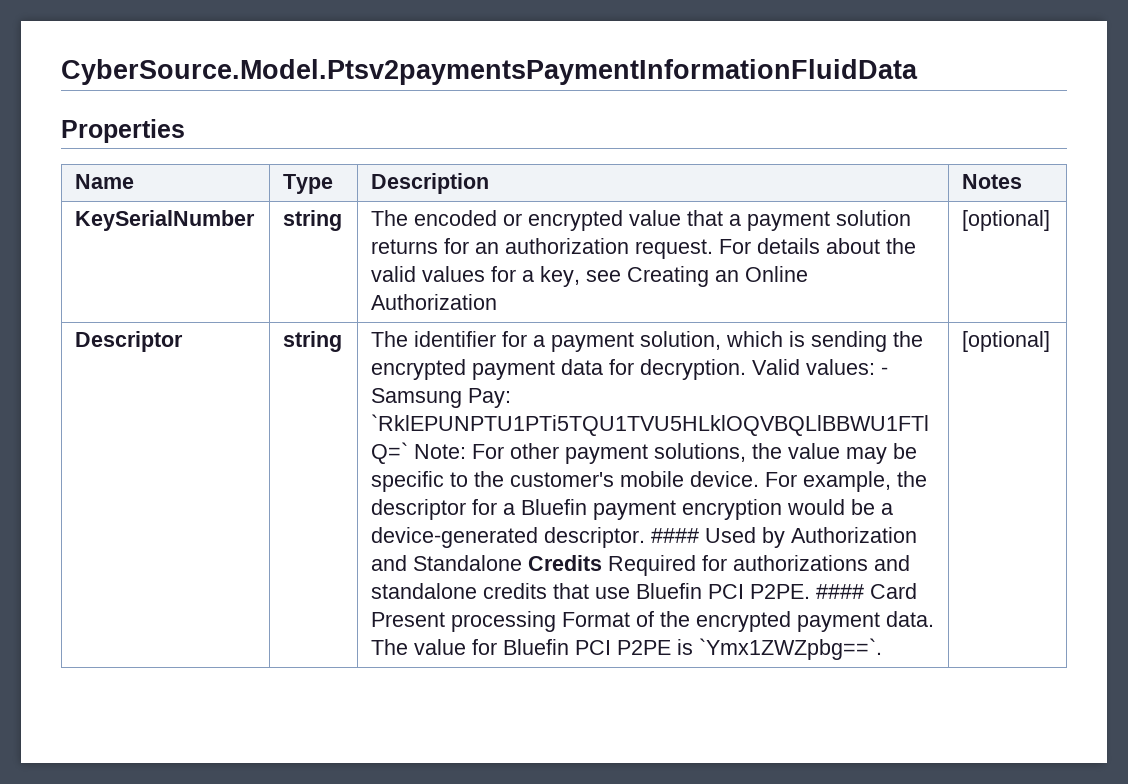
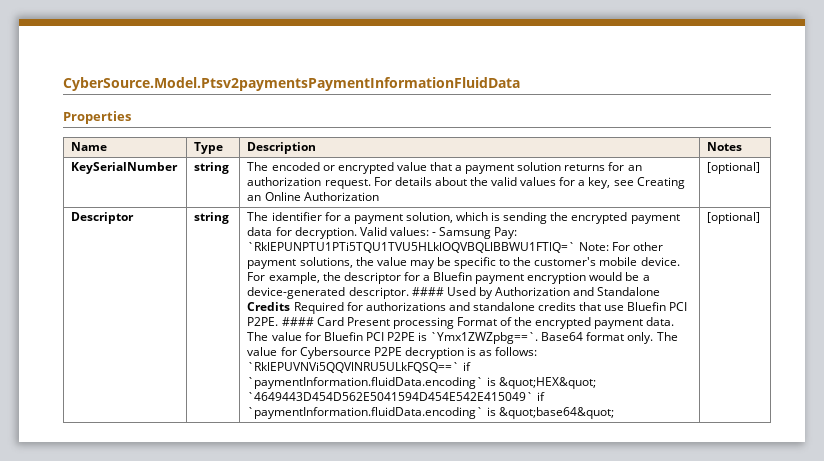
(883, 649) none -> [541,332,678,344] [247,347,538,359] [247,362,471,373] [247,377,596,389] [247,392,545,401] [247,407,614,419] Base64 format only. The value for Cybersource P2PE decryption is as follows: `RklEPUVNVi5QQVlNRU5ULkFQSQ==` if `paymentInformation.fluidData.encoding` is &quot;HEX&quot; `4649443D454D562E5041594D454E542E415049` if `paymentInformation.fluidData.encoding` is &quot;base64&quot;

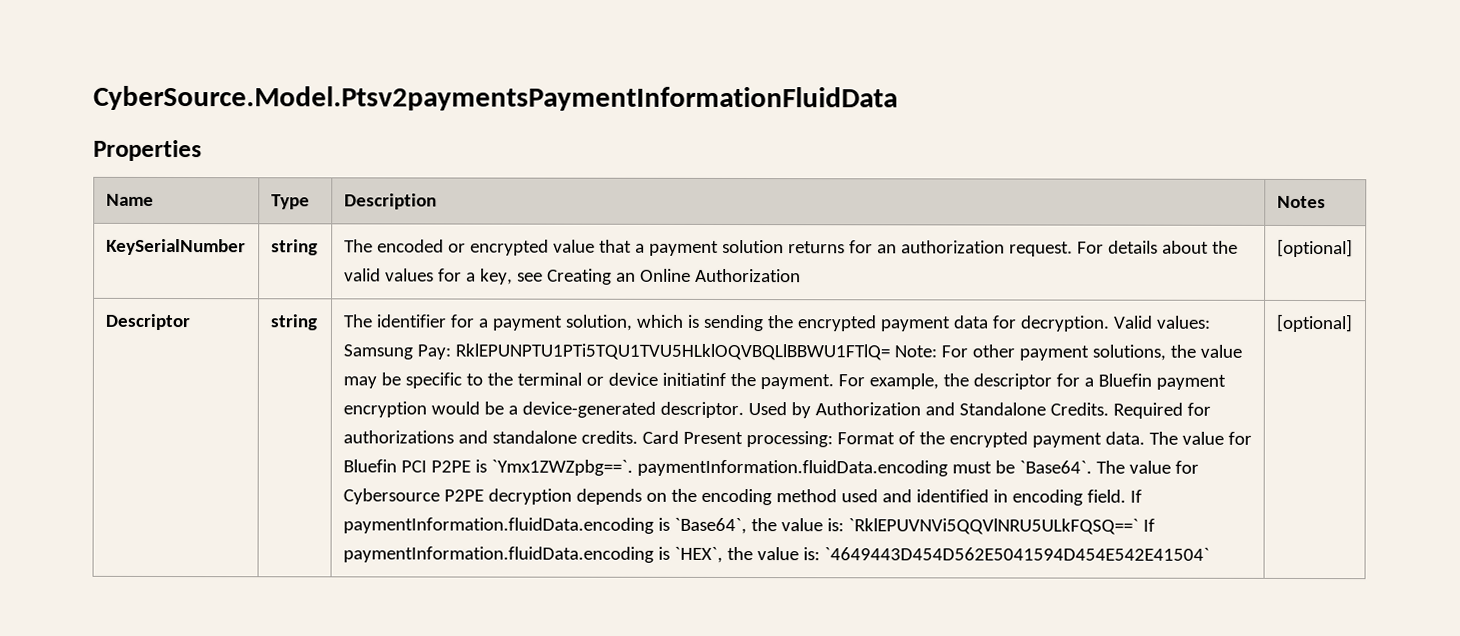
[431,232,436,236] - -> (1211, 322) none
[247,242,576,253] `RklEPUNPTU1PTi5TQU1TVU5HLklOQVBQLlBBWU1FTlQ=` -> [454,343,890,361] RklEPUNPTU1PTi5TQU1TVU5HLklOQVBQLlBBWU1FTlQ=
[534,257,680,266] customer's mobile device. -> [516,372,834,390] terminal or device initiatinf the payment.
[411,287,444,296] #### -> (744, 410) none
[247,302,291,311] Credits -> [1049,402,1109,416] Credits.
[538,302,688,311] [247,317,314,326] credits that use Bluefin PCI P2PE. #### -> [580,430,638,444] credits.
[392,317,454,329] processing -> [745,431,833,448] processing:
[541,332,654,344] Base64 format only. -> [636,459,1092,477] paymentInformation.fluidData.encoding must be `Base64`.
[466,347,538,356] [247,362,471,373] [247,377,596,389] [247,392,545,401] [247,407,614,419] is as follows: `RklEPUVNVi5QQVlNRU5ULkFQSQ==` if `paymentInformation.fluidData.encoding` is &quot;HEX&quot; `4649443D454D562E5041594D454E542E415049` if `paymentInformation.fluidData.encoding` is &quot;base64&quot; -> [575,488,1142,506] [342,517,1155,535] [342,546,1210,563] depends on the encoding method used and identified in encoding field. If paymentInformation.fluidData.encoding is `Base64`, the value is: `RklEPUVNVi5QQVlNRU5ULkFQSQ==` If paymentInformation.fluidData.encoding is `HEX`, the value is: `4649443D454D562E5041594D454E542E41504`

